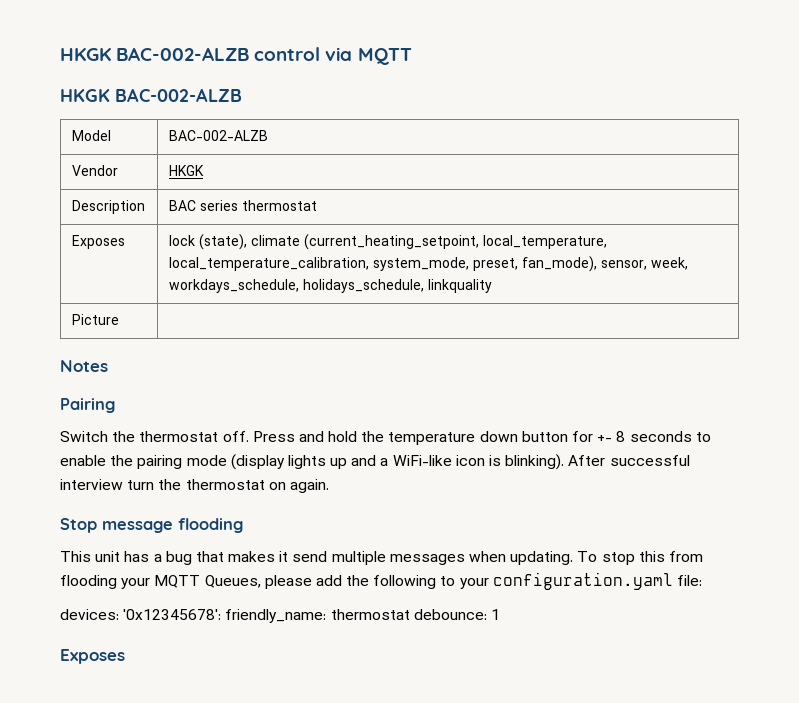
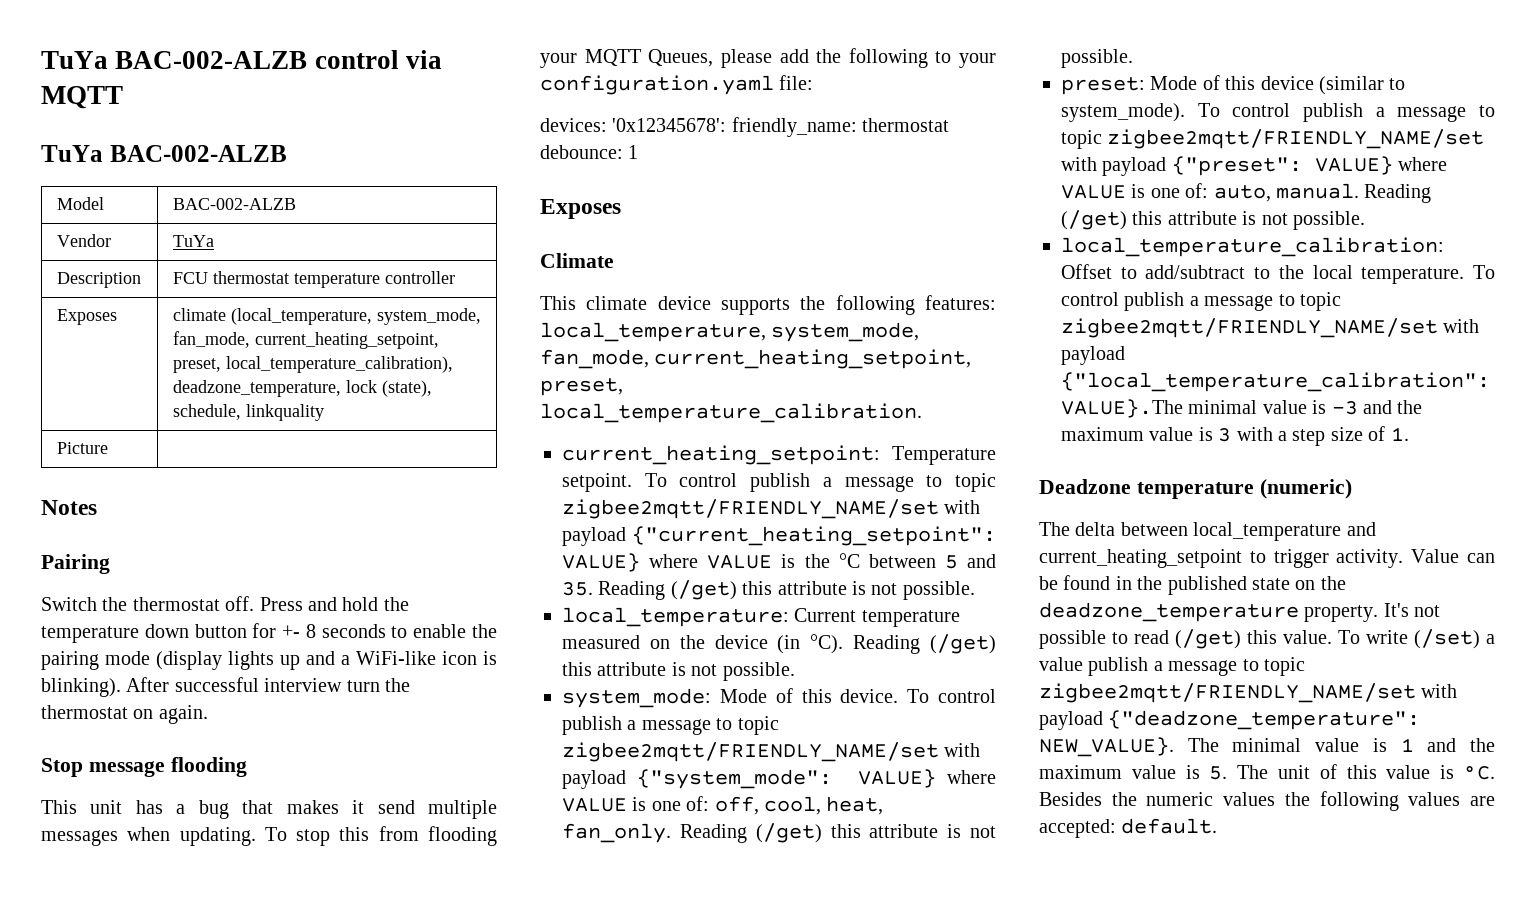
[60,48,111,61] HKGK -> [41,51,108,69] TuYa
[60,89,110,102] HKGK -> [41,145,103,162] TuYa
[168,165,204,176] HKGK -> [172,235,214,247] TuYa
[168,200,317,211] BAC series thermostat -> [172,271,455,288] FCU thermostat temperature controller
[168,234,607,250] [168,256,688,272] [168,279,424,293] lock (state), climate (current_heating_setpoint, local_temperature, local_temperature_calibration, system_mode, preset, fan_mode), sensor, week, workdays_schedule, holidays_schedule, -> [172,308,481,325] [172,331,439,349] [172,356,453,373] [172,380,432,397] [172,404,241,420] climate (local_temperature, system_mode, fan_mode, current_heating_setpoint, preset, local_temperature_calibration), deadzone_temperature, lock (state), schedule,
(125, 656) none -> [540,253,614,268] [540,295,996,315] [540,322,920,342] [540,349,972,369] [540,378,623,396] [540,403,922,423] [562,445,996,465] [562,473,996,492] [562,499,981,519] [562,526,996,546] [562,553,996,572] [562,580,975,600] [562,607,960,627] [562,634,996,654] [562,662,795,681] [562,688,996,708] [562,716,779,735] [562,742,981,762] [562,769,996,789] [562,796,884,815] [562,823,996,843] [1061,49,1133,68] [1061,75,1406,95] [1061,103,1495,122] [1061,129,1485,149] [1061,156,1448,176] [1061,183,1432,203] [1061,210,1365,230] [1061,237,1444,257] [1061,264,1495,284] [1061,292,1341,311] [1061,318,1480,338] [1061,346,1125,365] [1061,372,1490,392] [1061,399,1423,418] [1061,426,1409,446] [1039,479,1352,499] [1039,522,1376,541] [1039,549,1495,568] [1039,575,1346,595] [1039,602,1441,622] [1039,629,1495,649] [1039,657,1305,676] [1039,683,1458,703] [1039,710,1421,730] [1039,737,1495,757] [1039,764,1495,780] [1039,791,1495,811] [1039,818,1218,838] // Climate // This climate device supports the following features: local_temperature, system_mode, fan_mode, current_heating_setpoint, preset, local_temperature_calibration. // current_heating_setpoint: Temperature setpoint. To control publish a message to topic zigbee2mqtt/FRIENDLY_NAME/set with payload {"current_heating_setpoint": VALUE} where VALUE is the °C between 5 and 35. Reading (/get) this attribute is not possible. // local_temperature: Current temperature measured on the device (in °C). Reading (/get) this attribute is not possible. // system_mode: Mode of this device. To control publish a message to topic zigbee2mqtt/FRIENDLY_NAME/set with payload {"system_mode": VALUE} where VALUE is one of: off, cool, heat, fan_only. Reading (/get) this attribute is not possible. // preset: Mode of this device (similar to system_mode). To control publish a message to topic zigbee2mqtt/FRIENDLY_NAME/set with payload {"preset": VALUE} where VALUE is one of: auto, manual. Reading (/get) this attribute is not possible. // local_temperature_calibration: Offset to add/subtract to the local temperature. To control publish a message to topic zigbee2mqtt/FRIENDLY_NAME/set with payload {"local_temperature_calibration": VALUE}.The minimal value is -3 and the maximum value is 3 with a step size of 1. // Deadzone temperature (numeric) // The delta between local_temperature and current_heating_setpoint to trigger activity. Value can be found in the published state on the deadzone_temperature property. It's not possible to read (/get) this value. To write (/set) a value publish a message to topic zigbee2mqtt/FRIENDLY_NAME/set with payload {"deadzone_temperature": NEW_VALUE}. The minimal value is 1 and the maximum value is 5. The unit of this value is °C. Besides the numeric values the following values are accepted: default.

